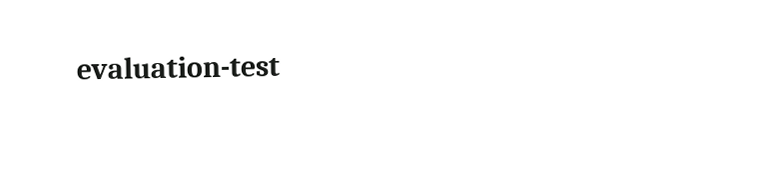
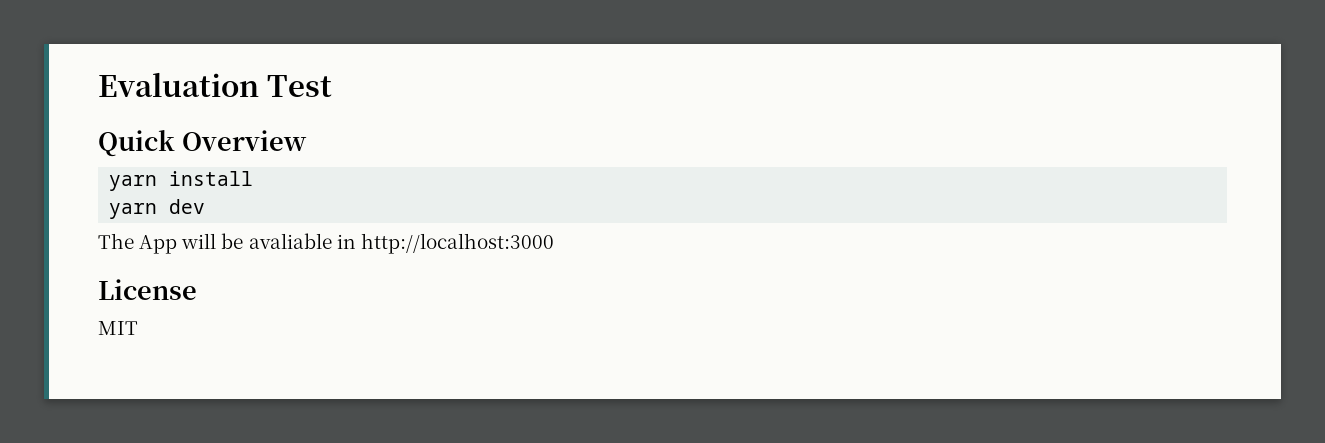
[76,53,280,80] evaluation-test -> [98,72,332,97] [98,130,307,157] [109,171,254,191] [109,199,206,219] [98,233,554,254] [98,279,197,300] [98,321,138,335] Evaluation Test // Quick Overview // yarn install // yarn dev // The App will be avaliable in http://localhost:3000 // License // MIT

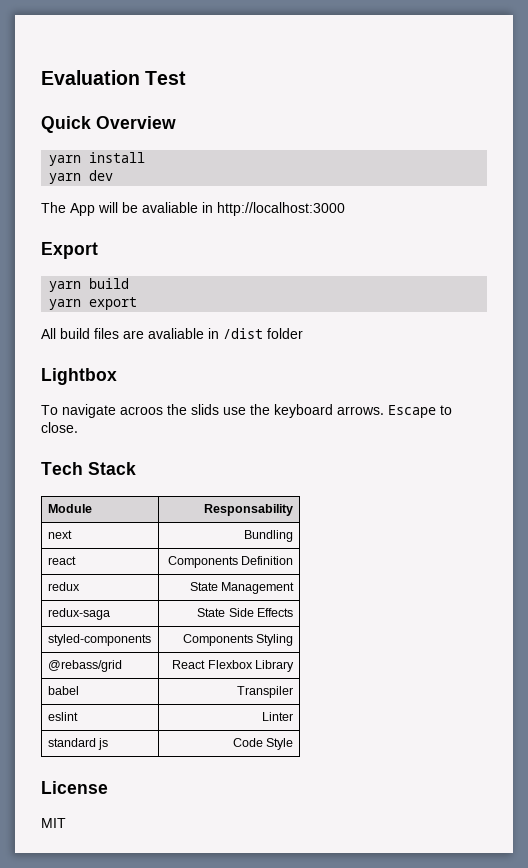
(554, 243) none -> [41,242,98,259] [49,278,130,292] [49,297,138,310] [41,328,303,339] [41,368,117,385] [41,404,452,418] [41,422,78,433] [41,462,136,475] [47,504,92,513] [204,504,294,516] [47,530,72,539] [244,530,294,542] [47,556,76,565] [167,556,294,568] [47,582,80,591] [189,582,295,594] [47,608,110,620] [197,608,294,617] [47,634,151,646] [182,634,294,646] [47,660,122,672] [172,660,295,672] [47,686,79,695] [237,686,294,698] [47,712,78,721] [262,712,294,721] [47,738,109,750] [232,738,294,750] // Export // yarn build // yarn export // All build files are avaliable in /dist folder // Lightbox // To navigate acroos the slids use the keyboard arrows. Escape to close. // Tech Stack // Module | Responsability // next | Bundling // react | Components Definition // redux | State Management // redux-saga | State Side Effects // styled-components | Components Styling // @rebass/grid | React Flexbox Library // babel | Transpiler // eslint | Linter // standard js | Code Style

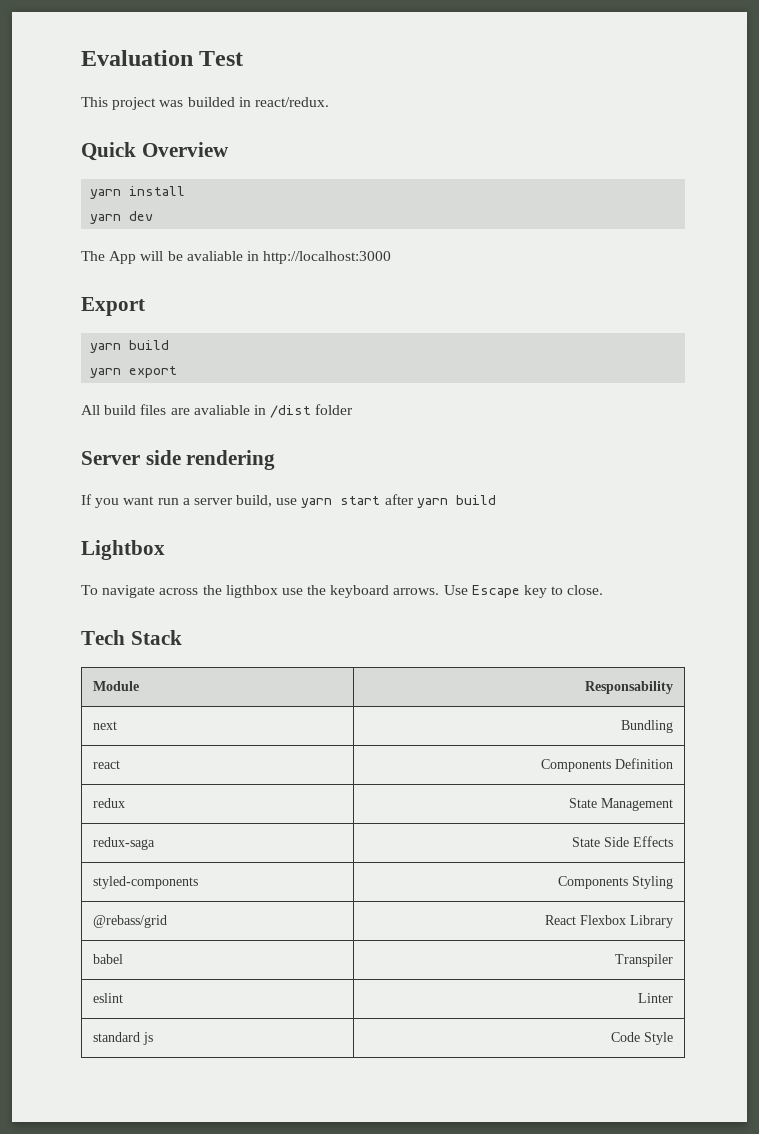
(187, 78) none -> [81,97,329,110] // This project was builded in react/redux.
(303, 333) none -> [81,450,276,470] [81,494,496,508] // Server side rendering // If you want run a server build, use yarn start after yarn build
[120,404,219,415] acroos the slids -> [159,585,278,598] across the ligthbox
[388,405,436,418] Escape -> [443,585,548,598] Use Escape key
[41,781,108,794] [41,818,66,828] // License // MIT -> (673, 1038) none

